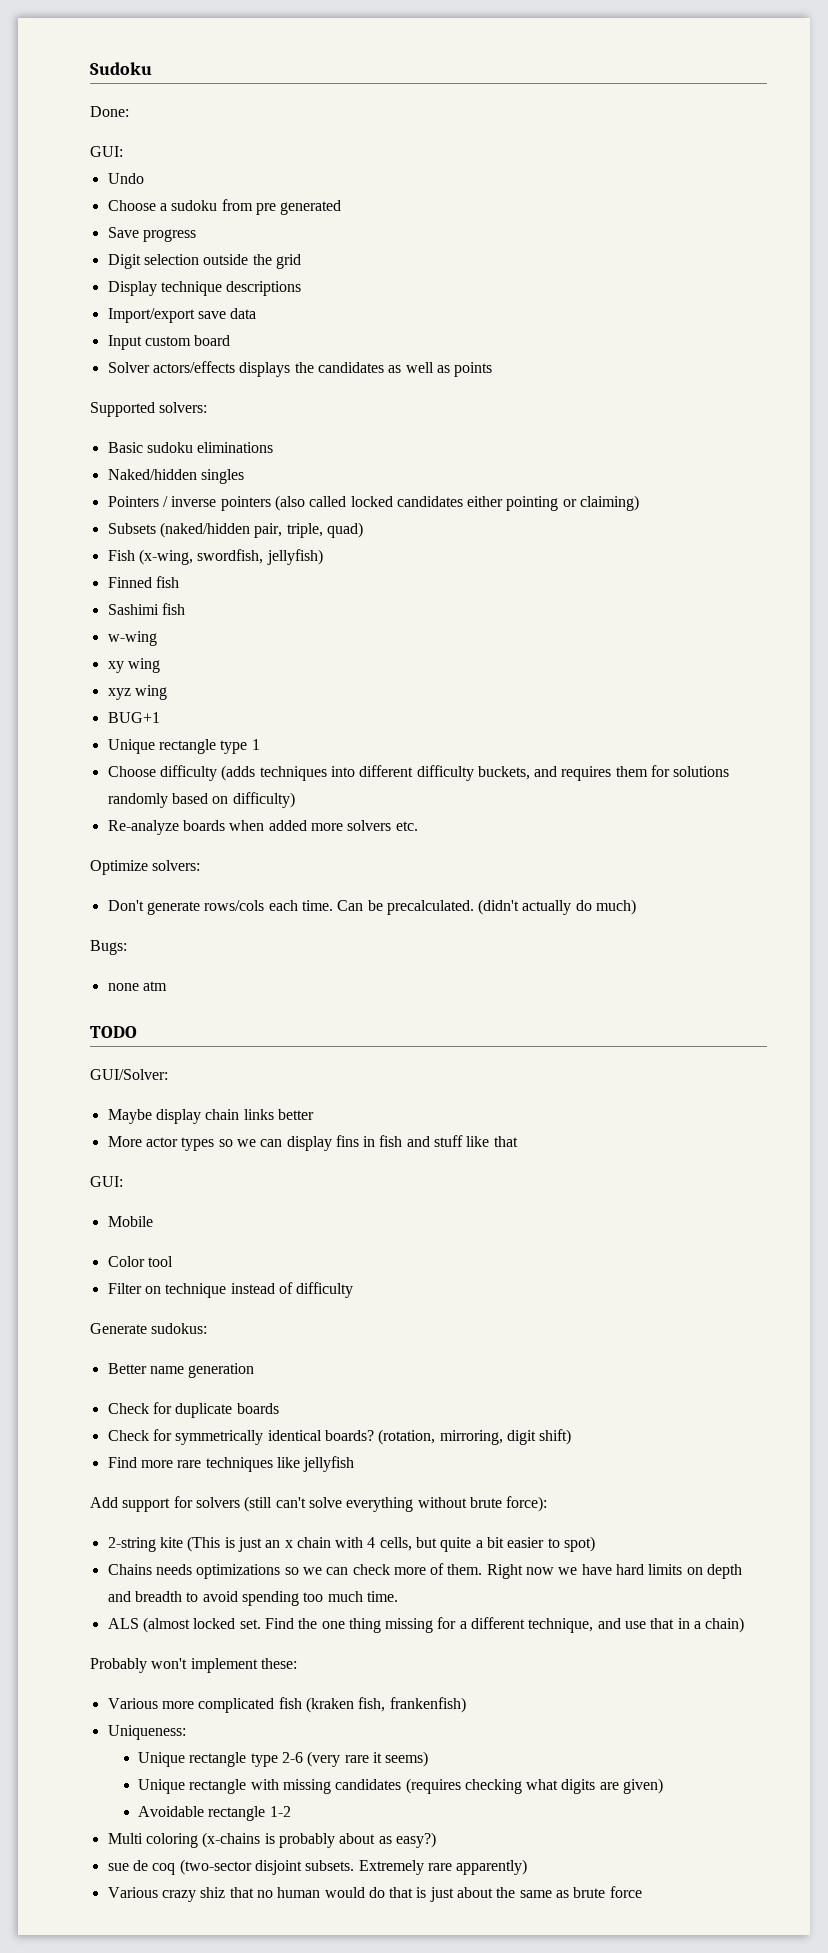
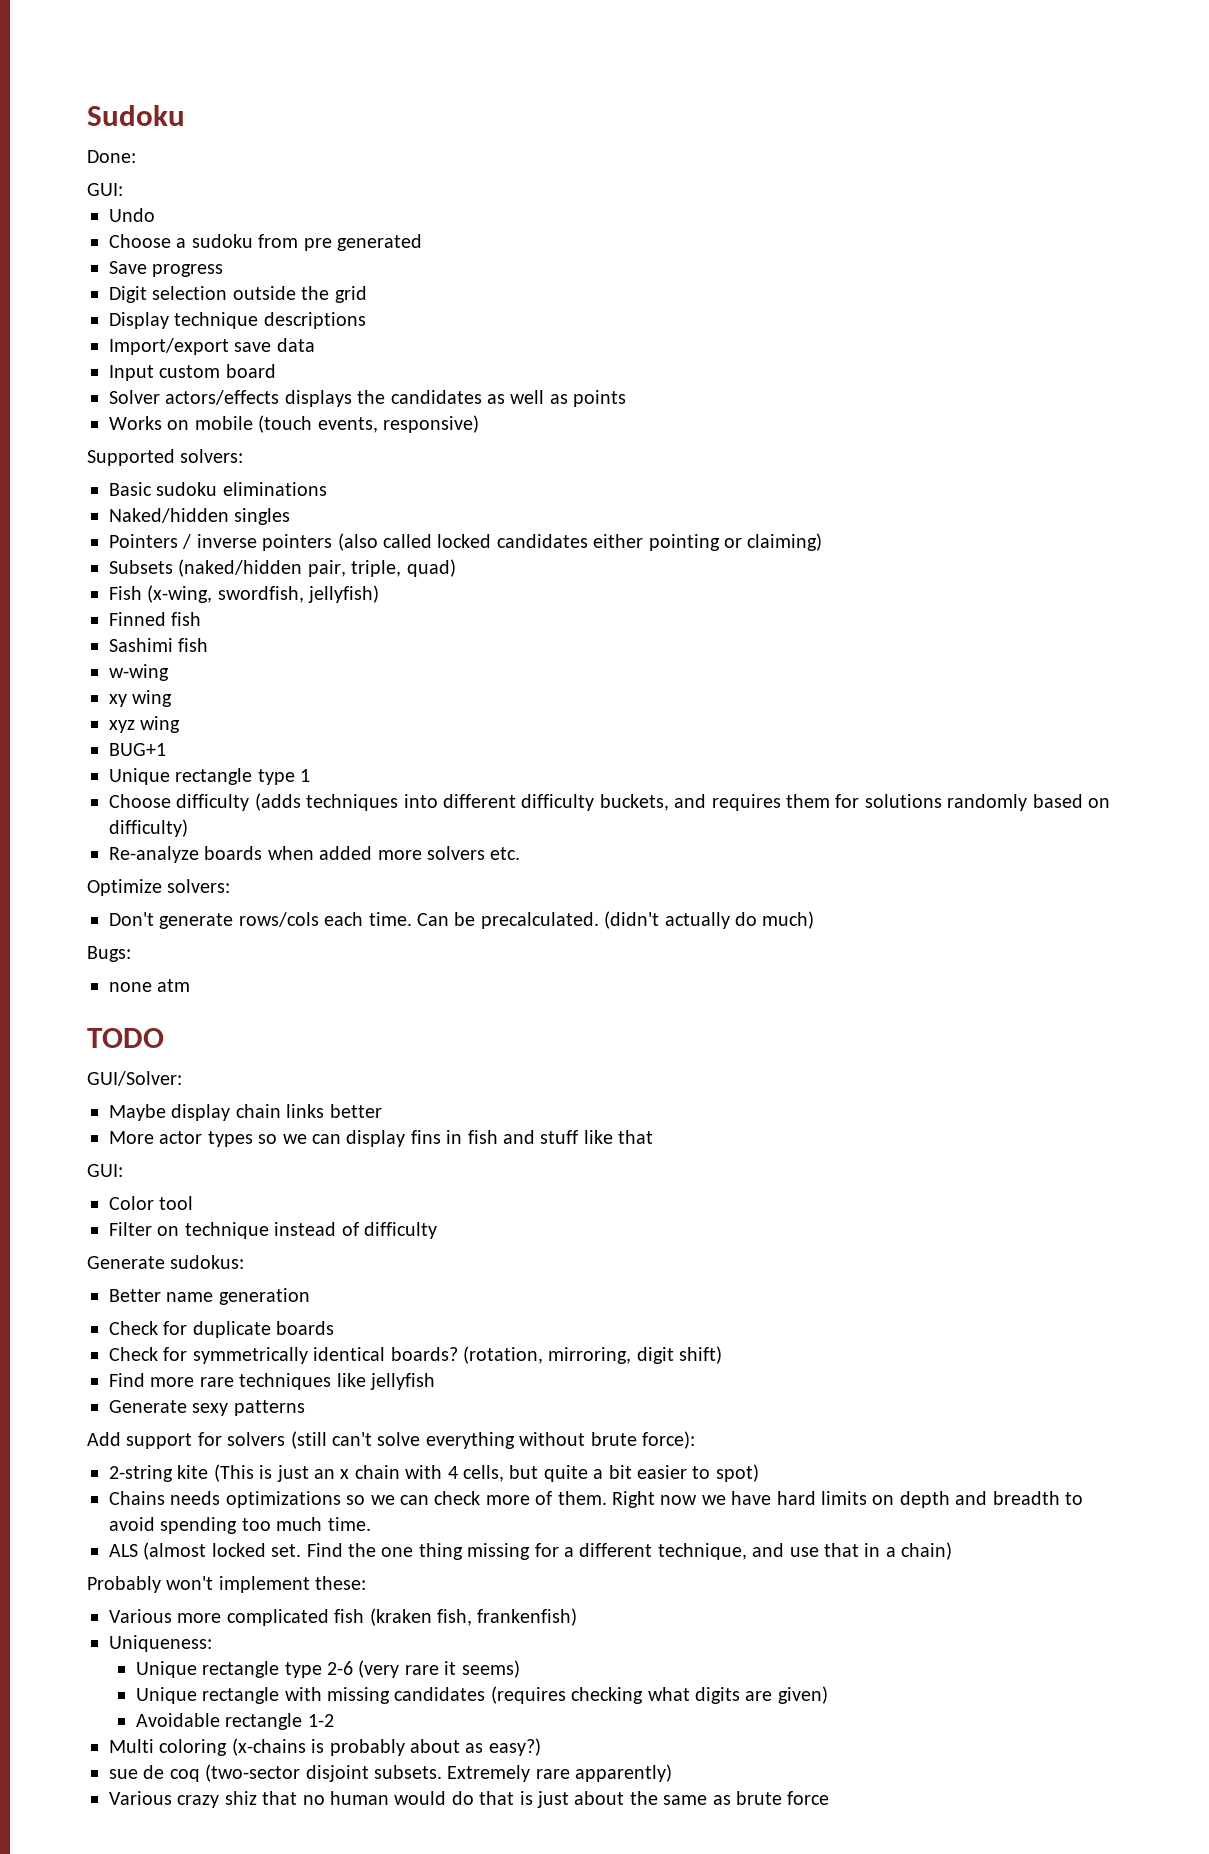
(493, 369) none -> [109,415,479,433] // Works on mobile (touch events, responsive)
[107,1216,153,1227] // Mobile -> (123, 1170) none
(355, 1464) none -> [109,1400,305,1416] // Generate sexy patterns

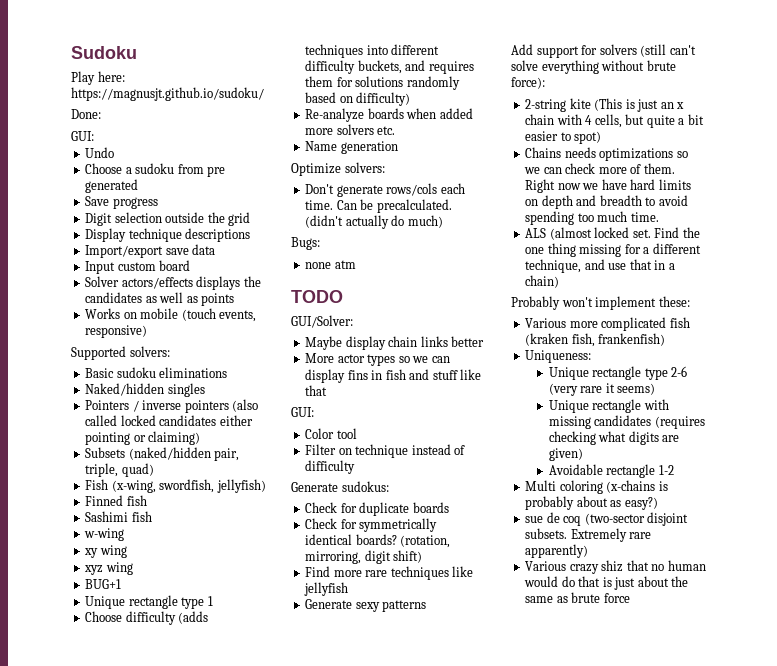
(185, 115) none -> [71,71,125,85] [71,87,264,101] // Play here: https://magnusjt.github.io/sudoku/
(521, 853) none -> [305,141,398,154] // Name generation
[109,1288,310,1305] // Better name generation -> (389, 486) none

